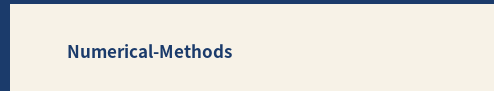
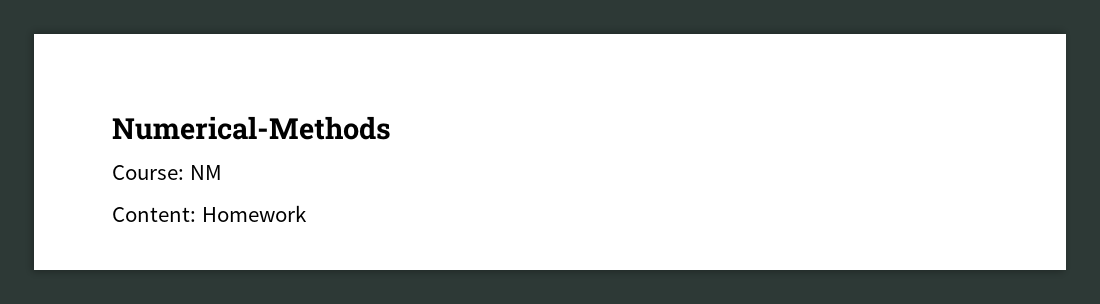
(232, 51) none -> [112,165,222,180] [112,205,307,222] // Course: NM // Content: Homework

